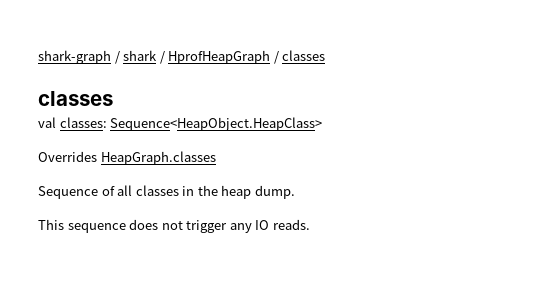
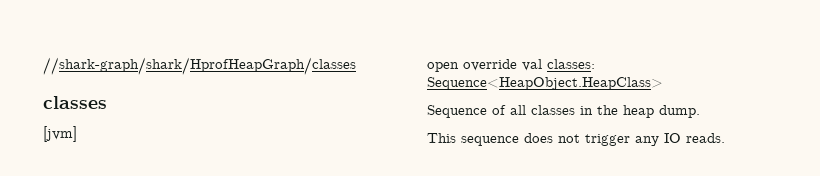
[38,50,326,64] [38,91,113,106] shark-graph / shark / HprofHeapGraph / classes // classes // -> [43,57,356,75] [43,96,107,109] [43,126,77,142] [427,59,517,72] //shark-graph/shark/HprofHeapGraph/classes // classes // [jvm] // open override
[38,151,216,165] // Overrides HeapGraph.classes -> (663, 83) none

